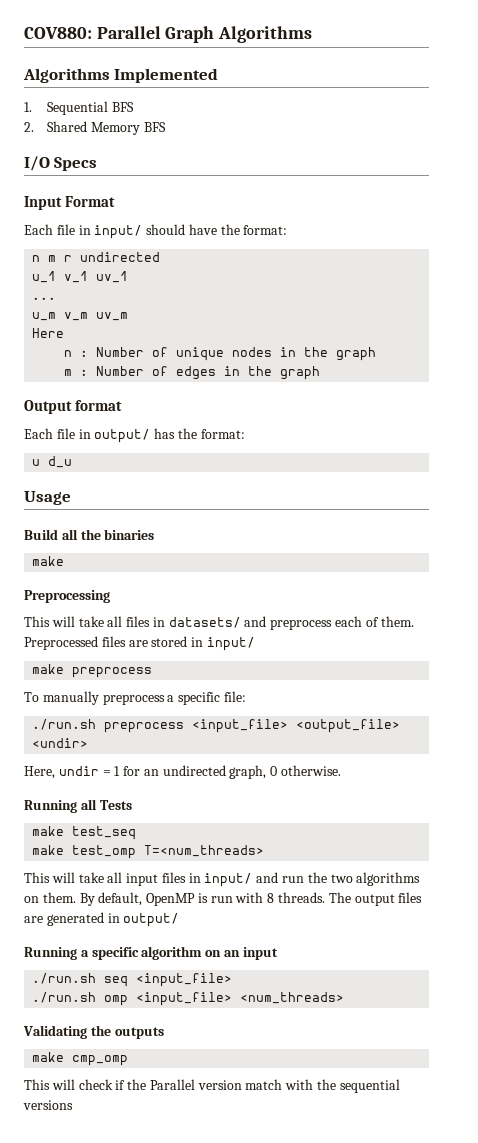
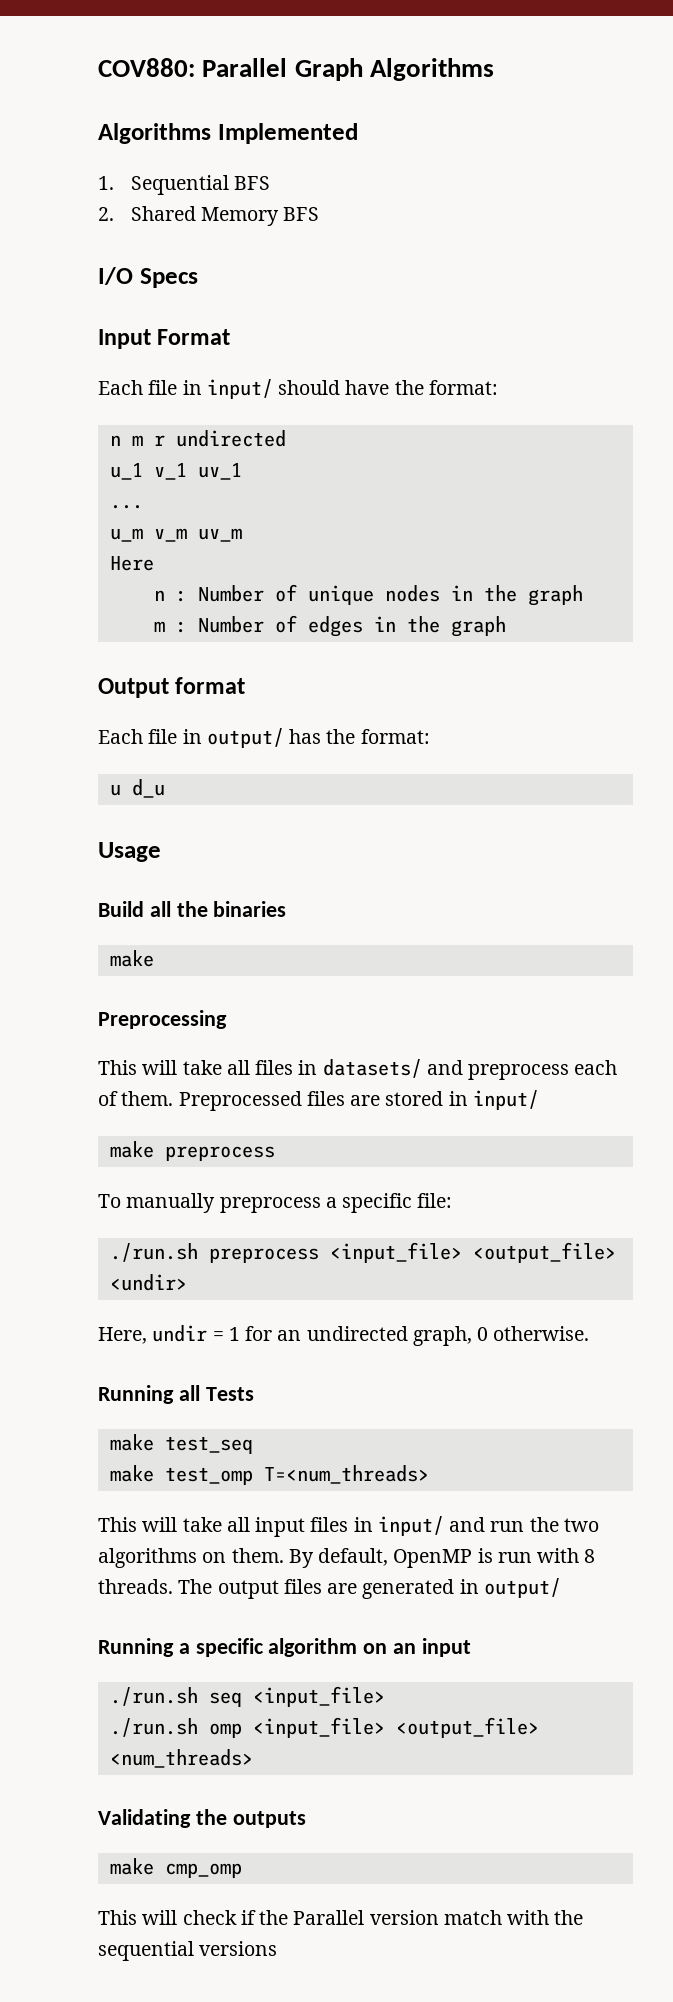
(233, 999) none -> [395,1717,539,1738] <output_file>

